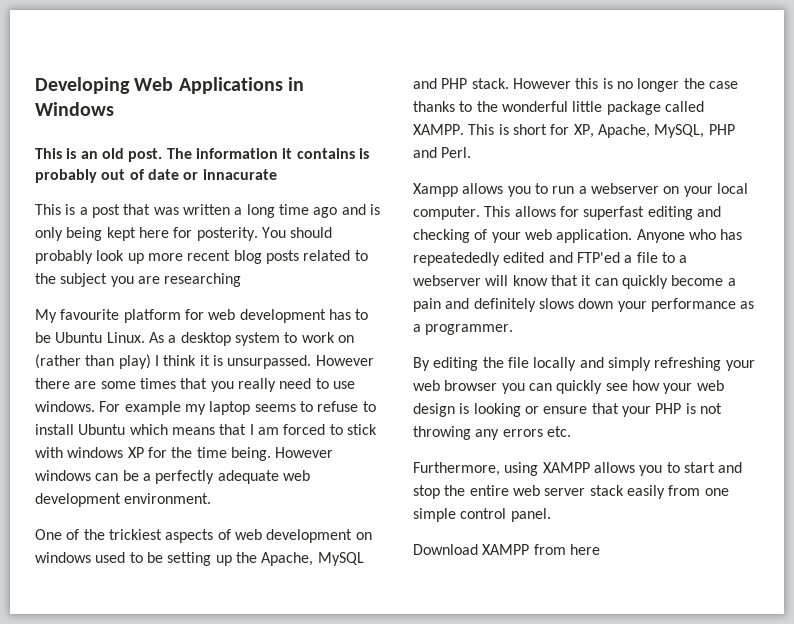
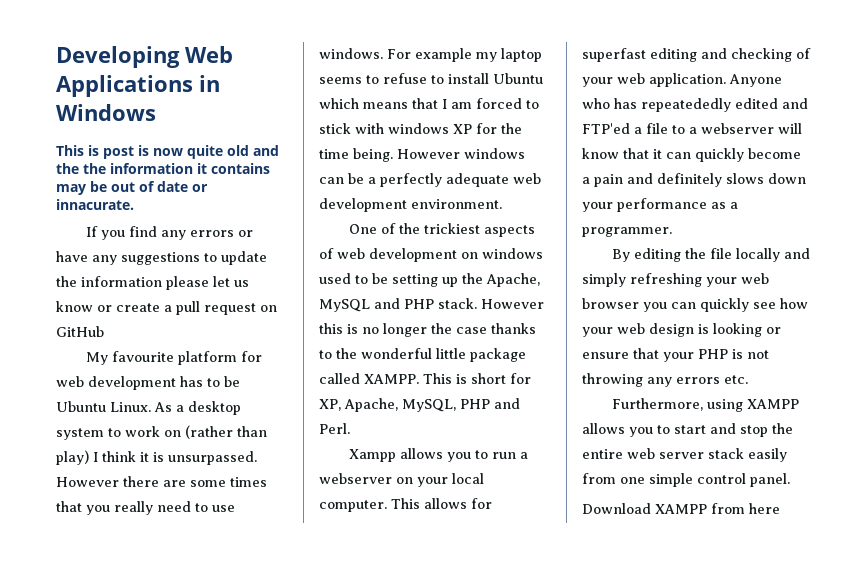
[80,148,192,162] an old post. The -> [103,145,279,159] [56,163,106,174] post is now quite old and the the
[358,148,369,159] [35,169,97,183] is probably -> [56,181,107,195] may be
[202,169,277,180] [35,204,380,218] [35,227,333,241] [35,250,368,264] [35,273,242,287] innacurate // This is a post that was written a long time ago and is only being kept here for posterity. You should probably look up more recent blog posts related to the subject you are researching -> [56,199,134,210] [85,226,253,240] [56,251,267,265] [56,276,249,290] [56,301,277,315] [56,326,104,337] innacurate. // If you find any errors or have any suggestions to update the information please let us know or create a pull request on GitHub

